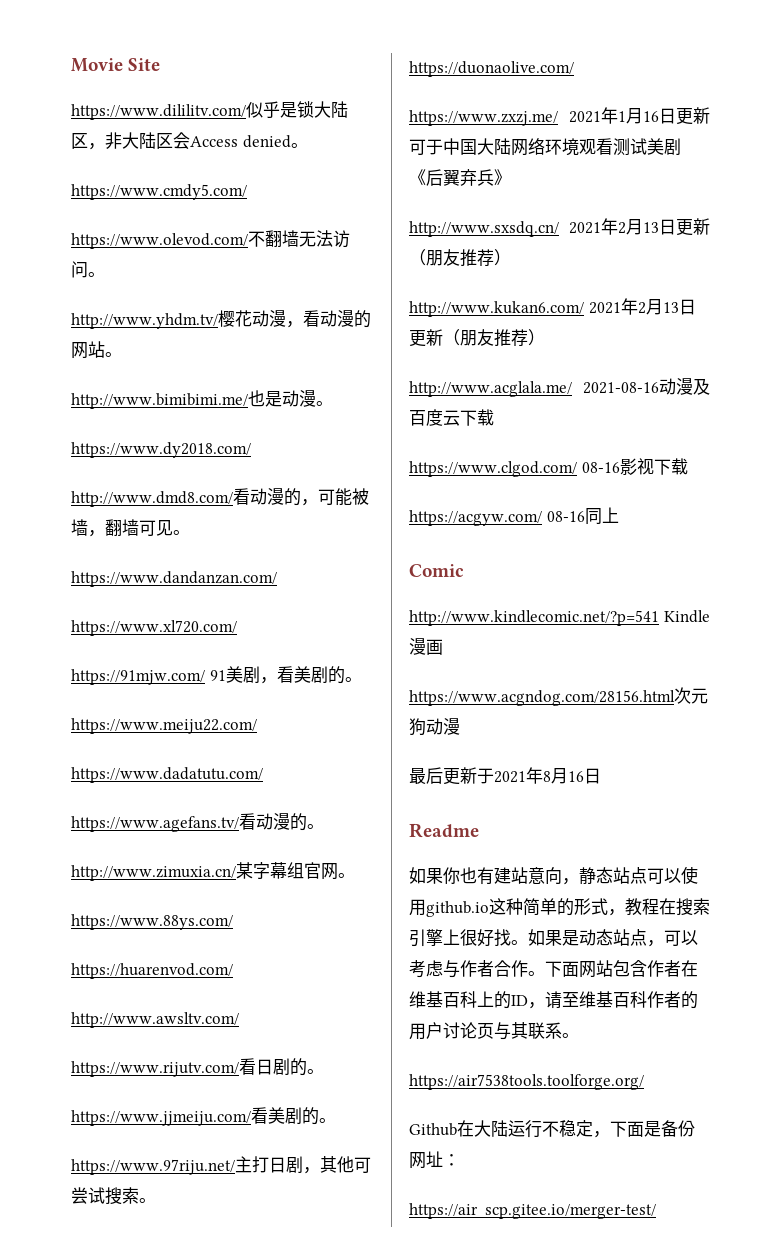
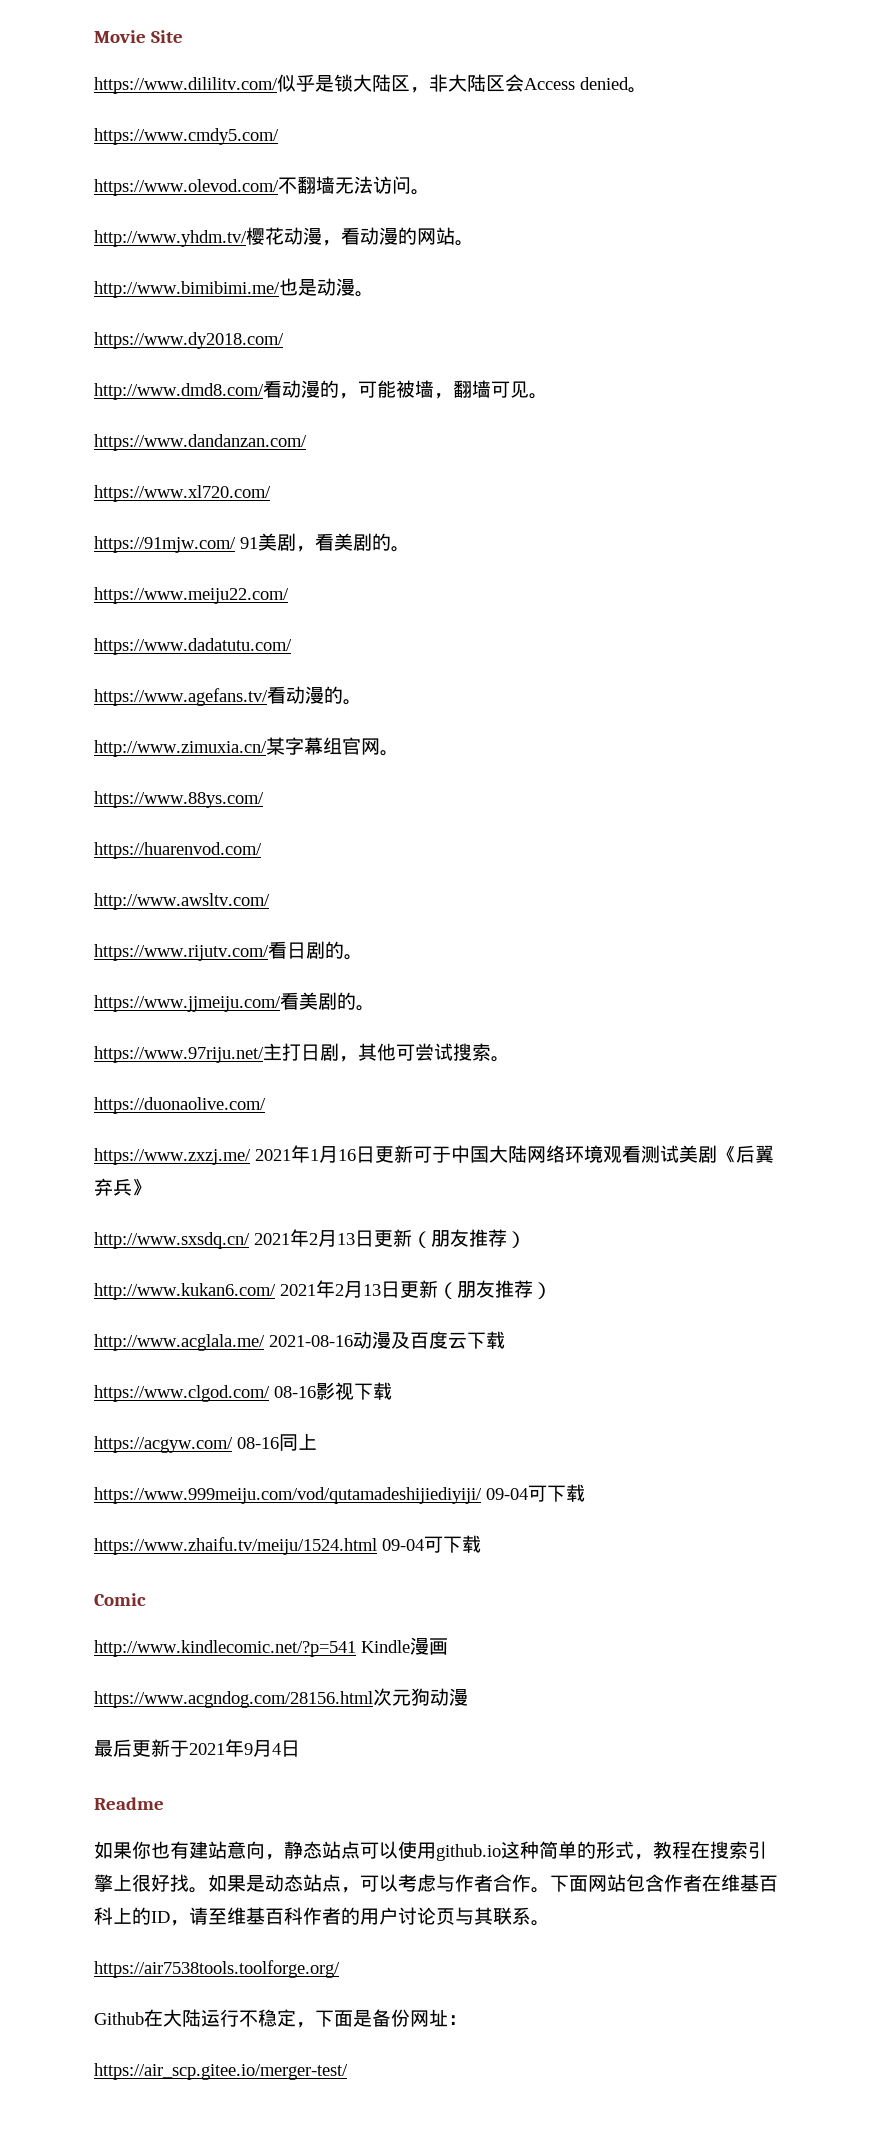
(619, 515) none -> [94,1484,585,1504] [94,1535,481,1555] // https://www.999meiju.com/vod/qutamadeshijiediyiji/ 09-04可下载 // https://www.zhaifu.tv/meiju/1524.html 09-04可下载
[543,768,584,784] 8月16 -> [244,1740,281,1757] 9月4

